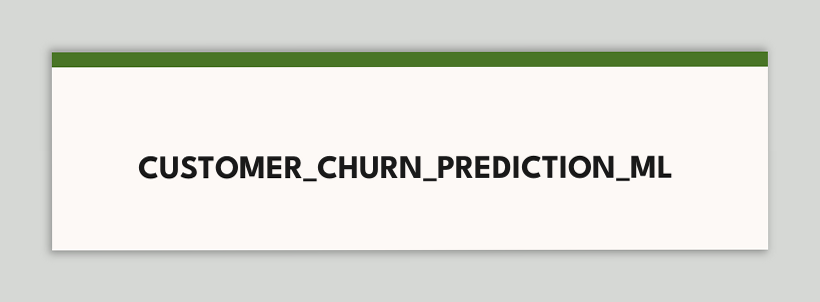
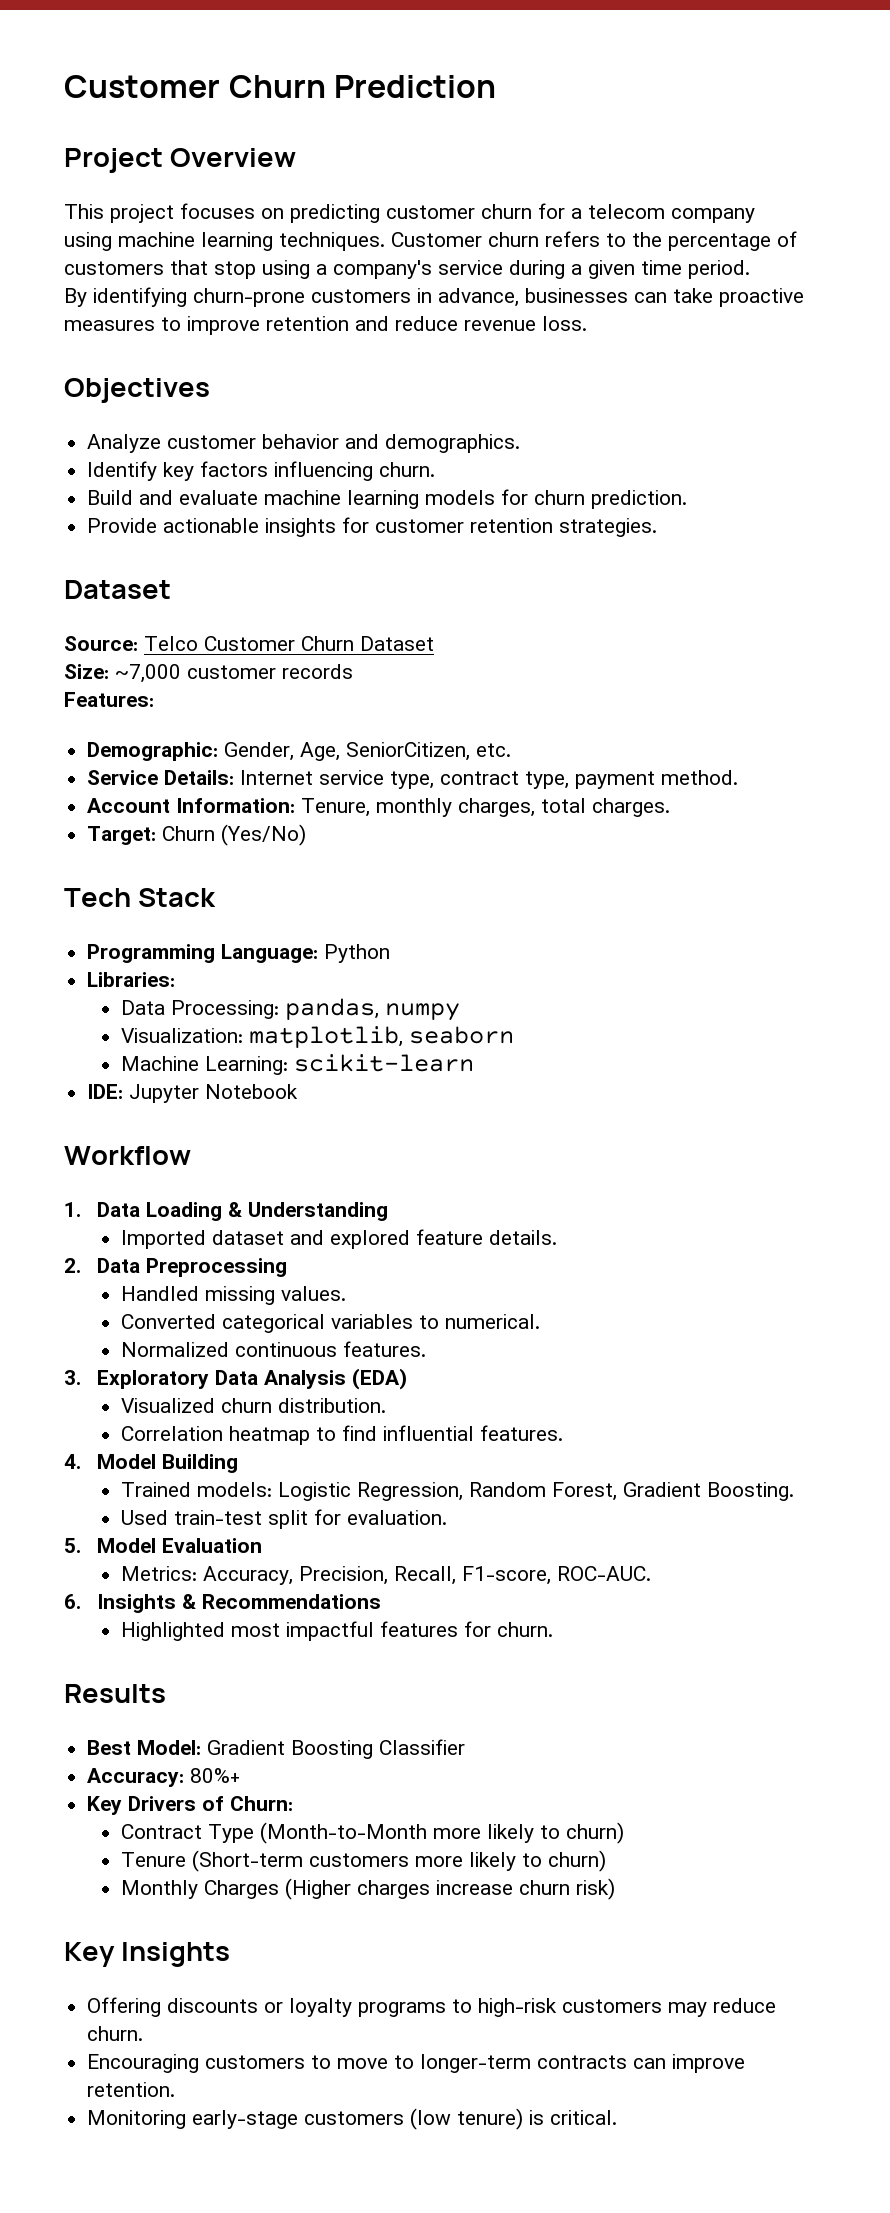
[138,154,674,183] CUSTOMER_CHURN_PREDICTION_ML -> [64,75,497,98] [64,148,297,173] [64,203,755,223] [64,231,797,251] [64,260,750,279] [64,287,804,307] [64,316,587,335] [64,378,210,403] [87,434,521,453] [87,461,436,481] [87,489,688,509] [87,517,658,537] [64,580,171,599] [64,636,434,651] [64,664,353,683] [64,692,154,707] [87,742,512,761] [87,770,739,789] [87,798,671,817] [87,824,307,846] [64,888,217,907] [87,944,391,963] [87,972,176,987] [120,998,460,1021] [120,1026,514,1048] [120,1054,474,1075] [87,1084,299,1103] [64,1146,191,1165] [64,1202,389,1221] [120,1229,557,1249] [64,1258,288,1277] [120,1286,346,1305] [120,1314,540,1333] [120,1341,426,1357] [64,1368,408,1390] [120,1398,386,1413] [120,1425,563,1445] [64,1454,239,1473] [120,1482,794,1501] [120,1509,447,1529] [64,1538,263,1553] [120,1566,651,1585] [64,1594,382,1613] [120,1621,553,1641] [64,1684,166,1703] [87,1739,466,1759] [87,1768,241,1787] [87,1796,294,1815] [120,1822,624,1844] [120,1850,606,1872] [120,1878,615,1900] [64,1942,231,1967] [87,1997,777,2017] [87,2026,144,2041] [87,2054,746,2073] [87,2082,176,2097] [87,2108,618,2130] Customer Churn Prediction // Project Overview // This project focuses on predicting customer churn for a telecom company using machine learning techniques. Customer churn refers to the percentage of customers that stop using a company's service during a given time period. // By identifying churn-prone customers in advance, businesses can take proactive measures to improve retention and reduce revenue loss. // Objectives // Analyze customer behavior and demographics. // Identify key factors influencing churn. // Build and evaluate machine learning models for churn prediction. // Provide actionable insights for customer retention strategies. // Dataset // Source: Telco Customer Churn Dataset // Size: ~7,000 customer records // Features: // Demographic: Gender, Age, SeniorCitizen, etc. // Service Details: Internet service type, contract type, payment method. // Account Information: Tenure, monthly charges, total charges. // Target: Churn (Yes/No) // Tech Stack // Programming Language: Python // Libraries: // Data Processing: pandas, numpy // Visualization: matplotlib, seaborn // Machine Learning: scikit-learn // IDE: Jupyter Notebook // Workflow // 1. Data Loading & Understanding // Imported dataset and explored feature details. // 2. Data Preprocessing // Handled missing values. // Converted categorical variables to numerical. // Normalized continuous features. // 3. Exploratory Data Analysis (EDA) // Visualized churn distribution. // Correlation heatmap to find influential features. // 4. Model Building // Trained models: Logistic Regression, Random Forest, Gradient Boosting. // Used train-test split for evaluation. // 5. Model Evaluation // Metrics: Accuracy, Precision, Recall, F1-score, ROC-AUC. // 6. Insights & Recommendations // Highlighted most impactful features for churn. // Results // Best Model: Gradient Boosting Classifier // Accuracy: 80%+ // Key Drivers of Churn: // Contract Type (Month-to-Month more likely to churn) // Tenure (Short-term customers more likely to churn) // Monthly Charges (Higher charges increase churn risk) // Key Insights // Offering discounts or loyalty programs to high-risk customers may reduce churn. // Encouraging customers to move to longer-term contracts can improve retention. // Monitoring early-stage customers (low tenure) is critical.

